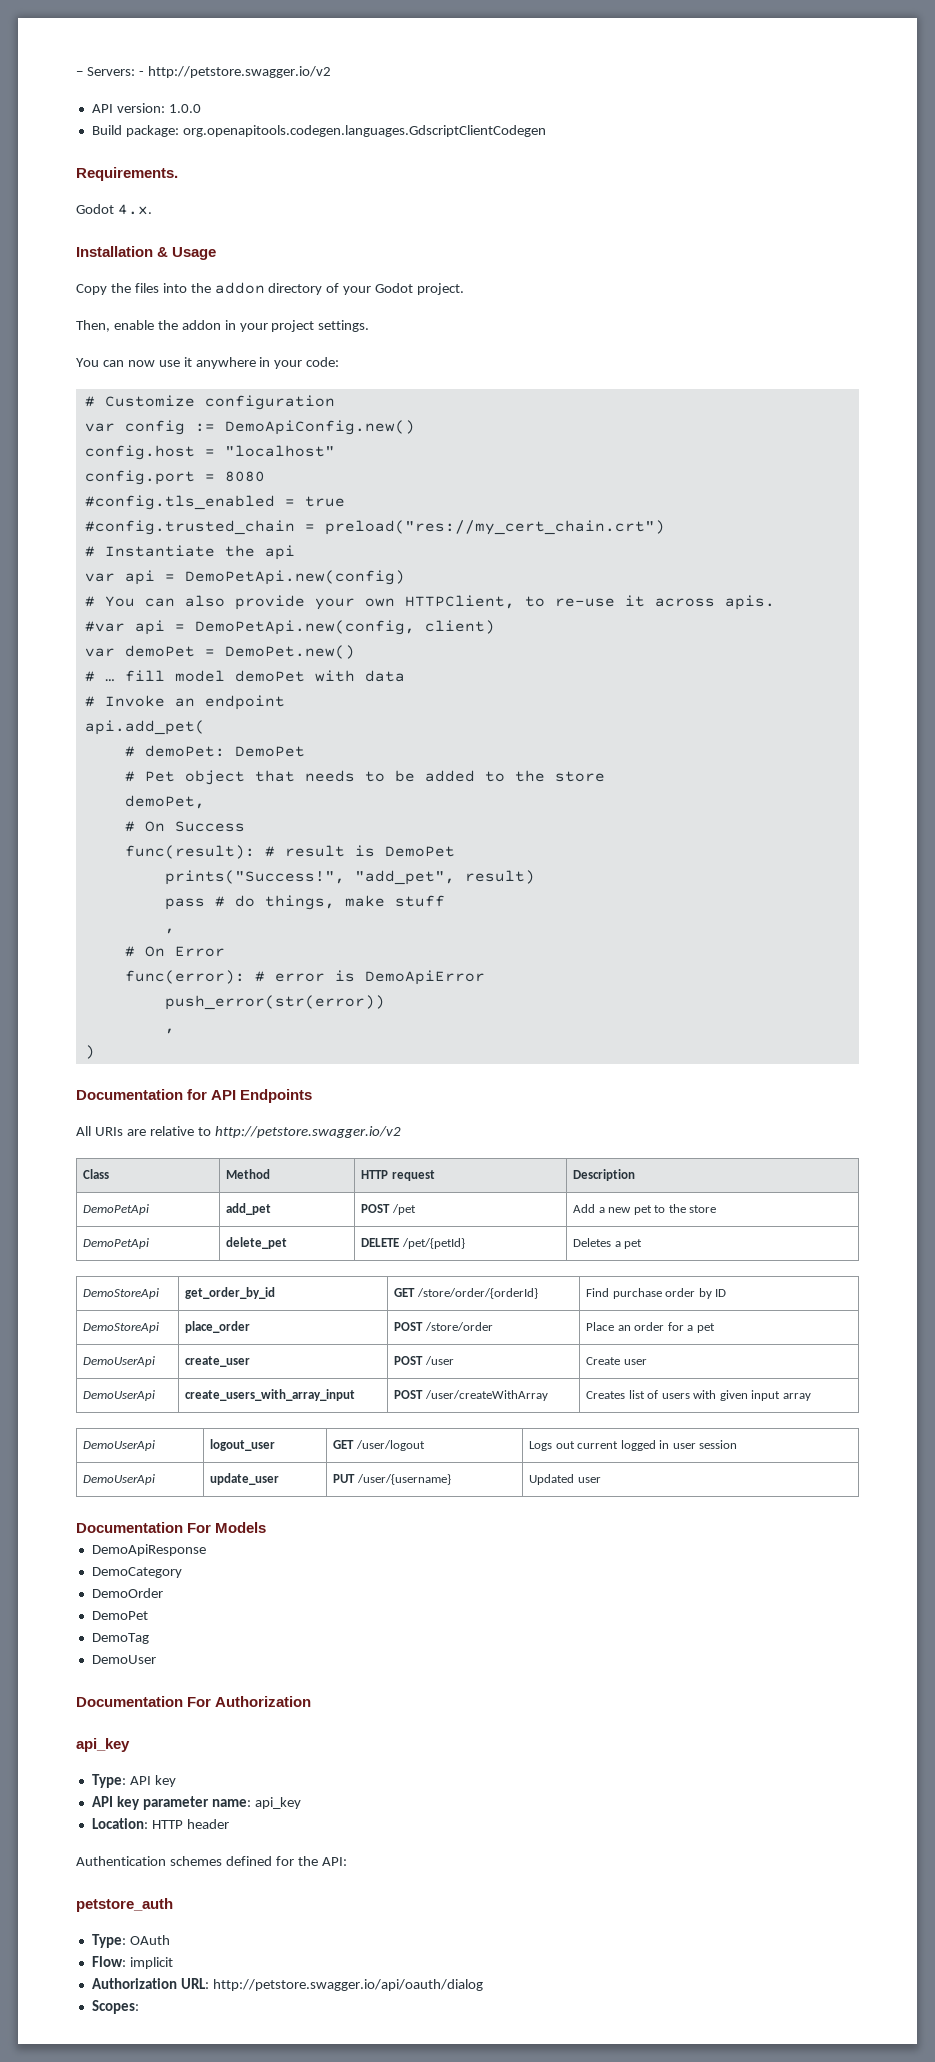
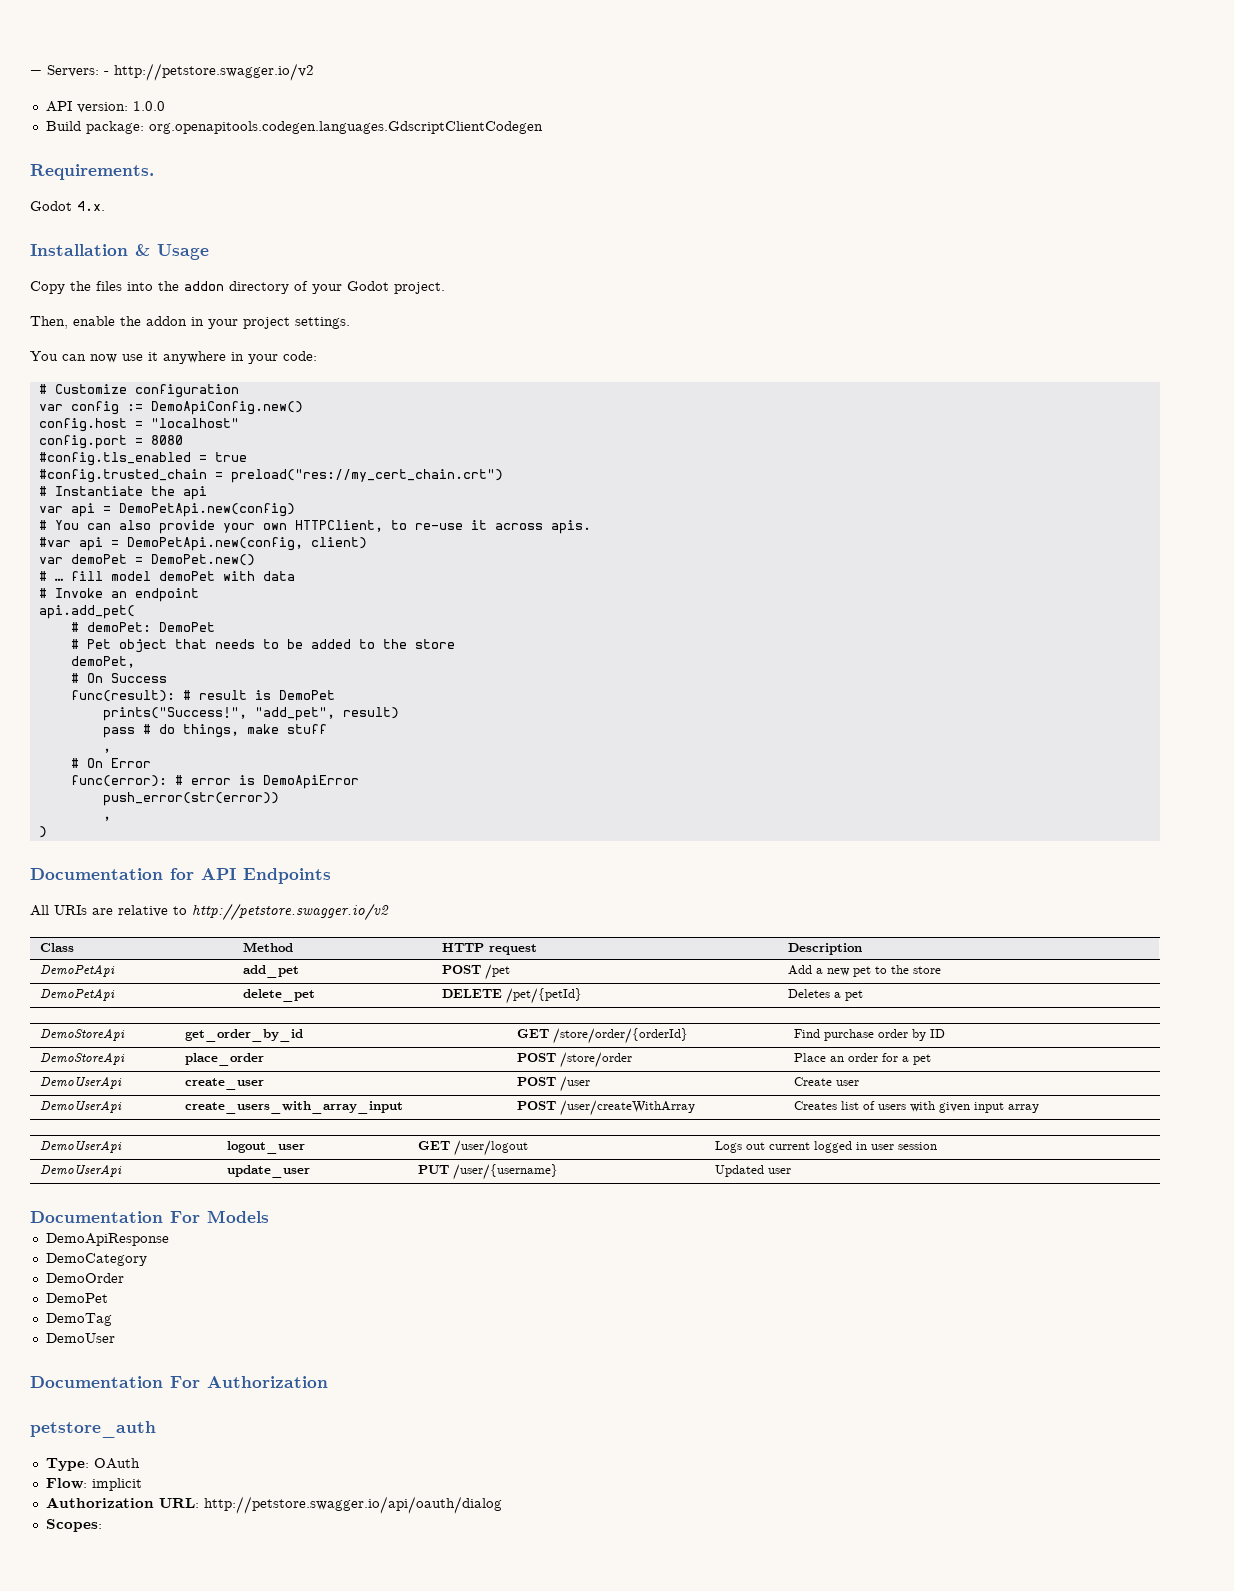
[76,1738,130,1752] [91,1774,176,1788] [91,1796,301,1810] [91,1818,229,1829] [76,1856,347,1866] // api_key // Type: API key // API key parameter name: api_key // Location: HTTP header // Authentication schemes defined for the API: -> (328, 1382) none

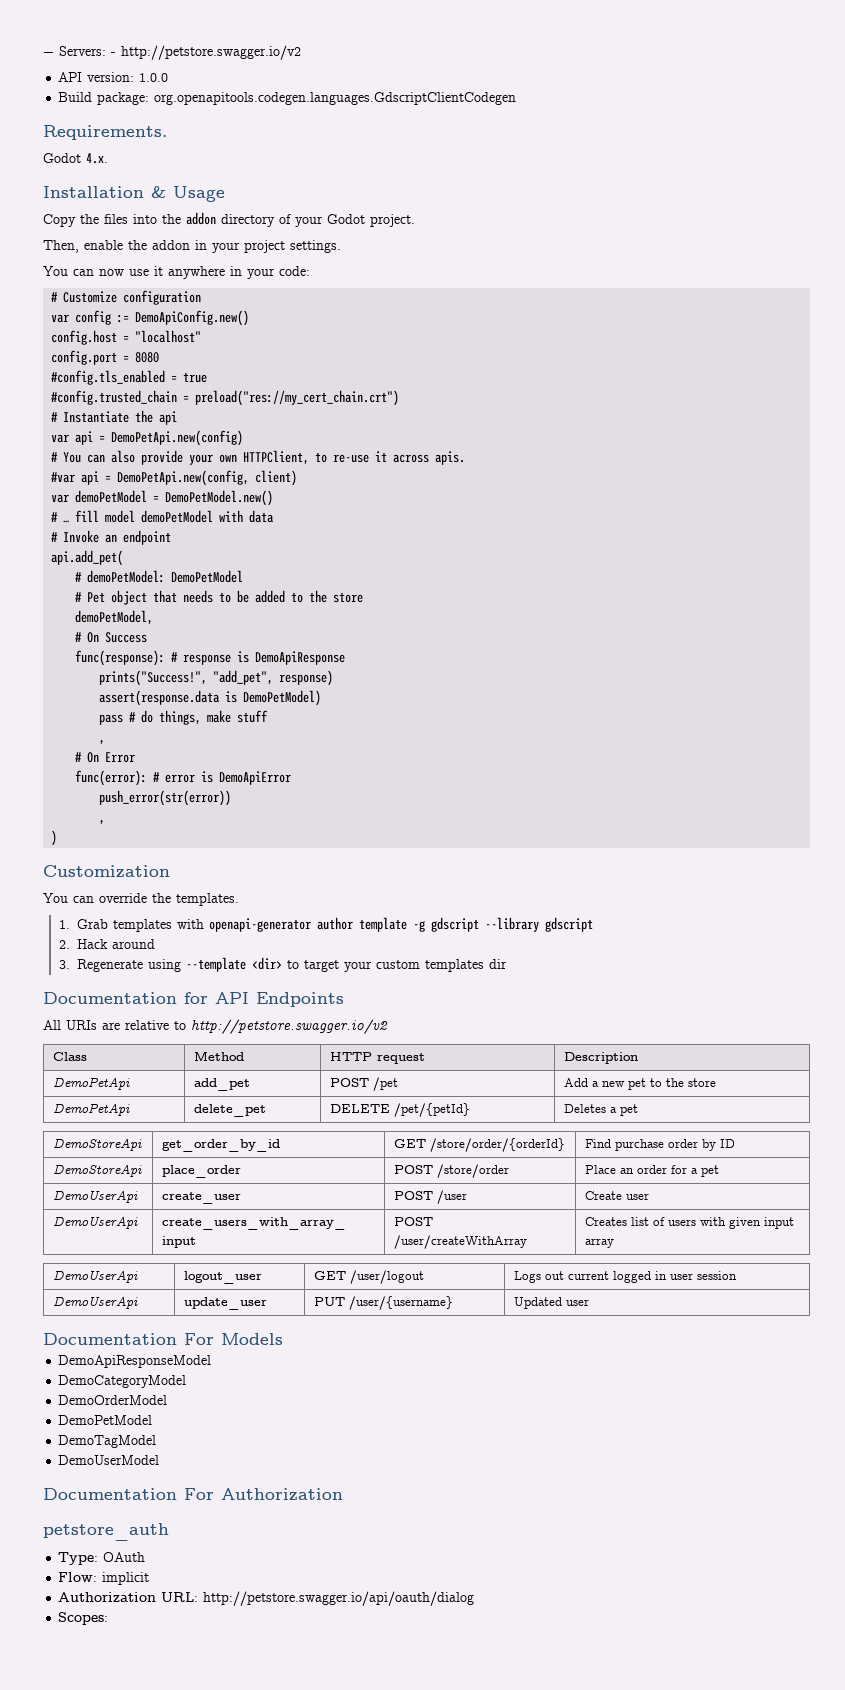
[70,554,255,566] demoPet = DemoPet.new() -> [75,490,274,506] demoPetModel = DemoPetModel.new()
[158,571,215,581] demoPet -> [141,510,214,523] demoPetModel
[86,622,215,632] demoPet: DemoPet -> [87,570,244,583] demoPetModel: DemoPetModel
[70,656,135,668] demoPet, -> [75,610,154,625] demoPetModel,
[70,690,335,702] [102,707,399,721] func(result): # result is DemoPet // prints("Success!", "add_pet", result) -> [75,650,346,666] [99,670,334,686] [99,690,322,706] func(response): # response is DemoApiResponse // prints("Success!", "add_pet", response) // assert(response.data is DemoPetModel)
(47, 832) none -> [43,865,170,878] [43,893,239,906] [58,917,593,932] [58,939,155,949] [58,957,507,972] // Customization // You can override the templates. // 1. Grab templates with openapi-generator author template -g gdscript --library gdscript // 2. Hack around // 3. Regenerate using --template <dir> to target your custom templates dir
[45,1233,169,1246] [45,1253,147,1266] [45,1273,124,1283] [45,1293,108,1303] [45,1313,112,1326] [45,1333,115,1343] DemoApiResponse // DemoCategory // DemoOrder // DemoPet // DemoTag // DemoUser -> [58,1355,212,1368] [58,1375,187,1388] [58,1395,168,1405] [58,1415,153,1425] [58,1435,157,1448] [58,1455,160,1465] DemoApiResponseModel // DemoCategoryModel // DemoOrderModel // DemoPetModel // DemoTagModel // DemoUserModel

